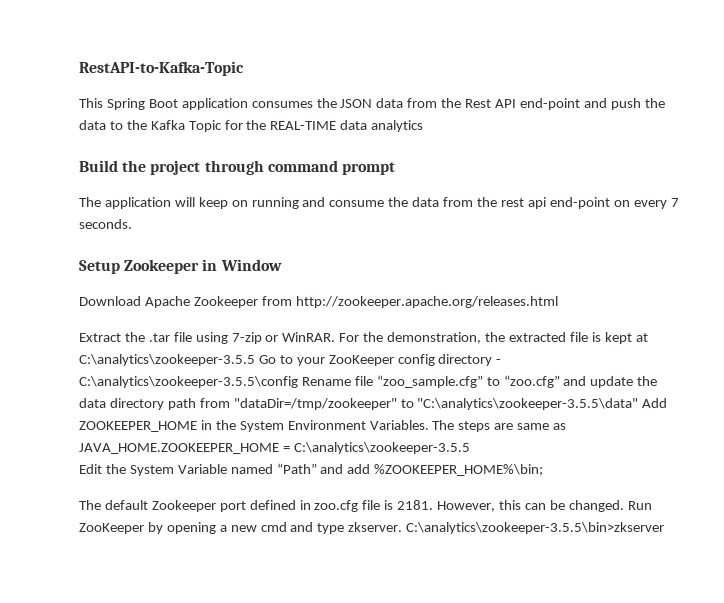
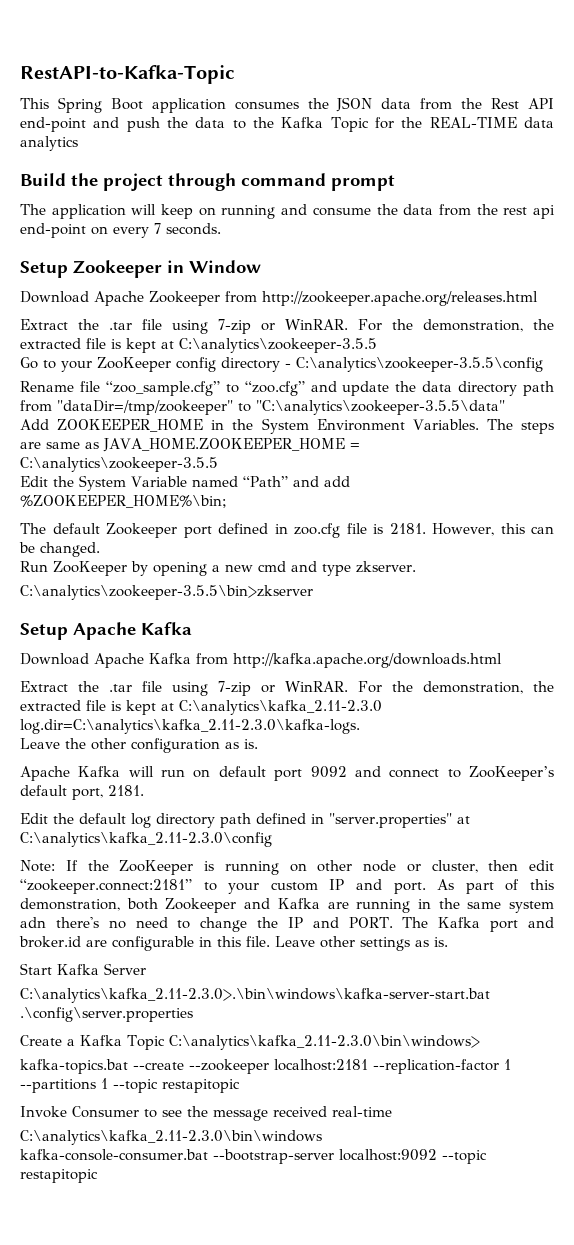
(255, 360) none -> (377, 345) //
(298, 382) none -> (543, 364) //
(639, 404) none -> (505, 407) //
(624, 506) none -> (100, 549) //
(403, 527) none -> (416, 567) //
(665, 528) none -> [20,622,192,640] [20,653,502,668] [20,681,554,696] [20,700,382,715] [20,719,360,734] [20,738,258,753] [20,766,555,781] [20,785,144,800] [20,813,470,828] [20,832,272,847] [20,860,554,875] [20,879,554,894] [20,898,554,913] [20,917,554,932] [19,936,448,951] [20,963,146,975] [20,988,490,1003] [20,1007,193,1022] [20,1035,480,1050] [20,1059,511,1074] [20,1078,240,1093] [20,1106,392,1121] [20,1130,322,1145] [20,1149,487,1164] [20,1169,98,1183] // Setup Apache Kafka // Download Apache Kafka from http://kafka.apache.org/downloads.html // Extract the .tar file using 7-zip or WinRAR. For the demonstration, the extracted file is kept at C:\analytics\kafka_2.11-2.3.0 log.dir=C:\analytics\kafka_2.11-2.3.0\kafka-logs. // Leave the other configuration as is. // Apache Kafka will run on default port 9092 and connect to ZooKeeper’s default port, 2181. // Edit the default log directory path defined in "server.properties" at C:\analytics\kafka_2.11-2.3.0\config // Note: If the ZooKeeper is running on other node or cluster, then edit “zookeeper.connect:2181” to your custom IP and port. As part of this demonstration, both Zookeeper and Kafka are running in the same system adn there's no need to change the IP and PORT. The Kafka port and broker.id are configurable in this file. Leave other settings as is. // Start Kafka Server // C:\analytics\kafka_2.11-2.3.0>.\bin\windows\kafka-server-start.bat .\config\server.properties // Create a Kafka Topic C:\analytics\kafka_2.11-2.3.0\bin\windows> // kafka-topics.bat --create --zookeeper localhost:2181 --replication-factor 1 --partitions 1 --topic restapitopic // Invoke Consumer to see the message received real-time // C:\analytics\kafka_2.11-2.3.0\bin\windows // kafka-console-consumer.bat --bootstrap-server localhost:9092 --topic restapitopic

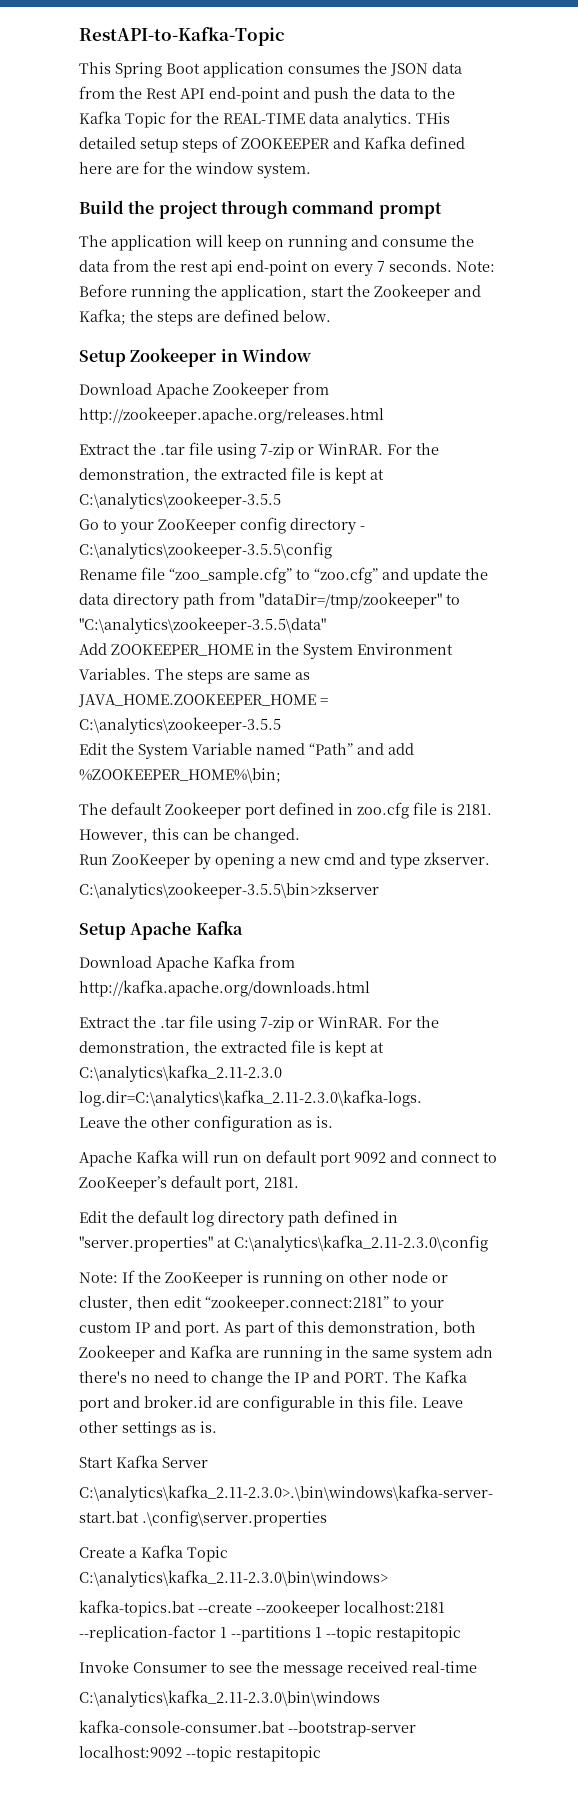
[20,136,78,151] analytics -> [343,112,450,128] [79,136,465,153] [79,161,311,178] analytics. THis detailed setup steps of ZOOKEEPER and Kafka defined here are for the window system.
(221, 229) none -> [456,261,495,272] [79,284,481,301] [79,309,331,326] Note: Before running the application, start the Zookeeper and Kafka; the steps are defined below.

